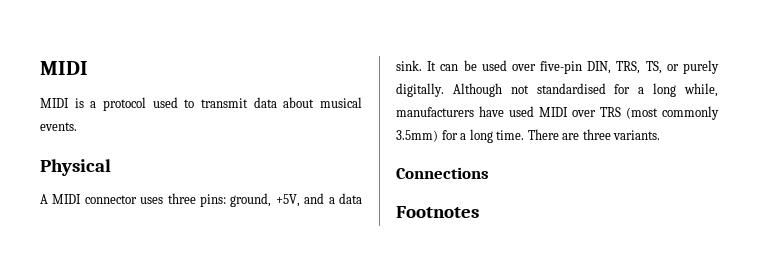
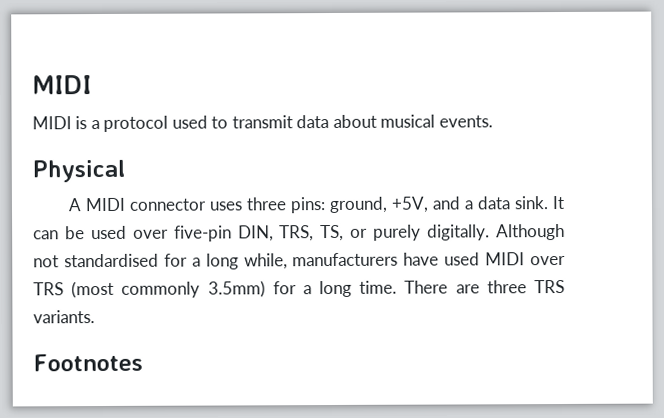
(611, 134) none -> [534,279,565,294] TRS
[396,167,489,179] // Connections -> (95, 317) none

